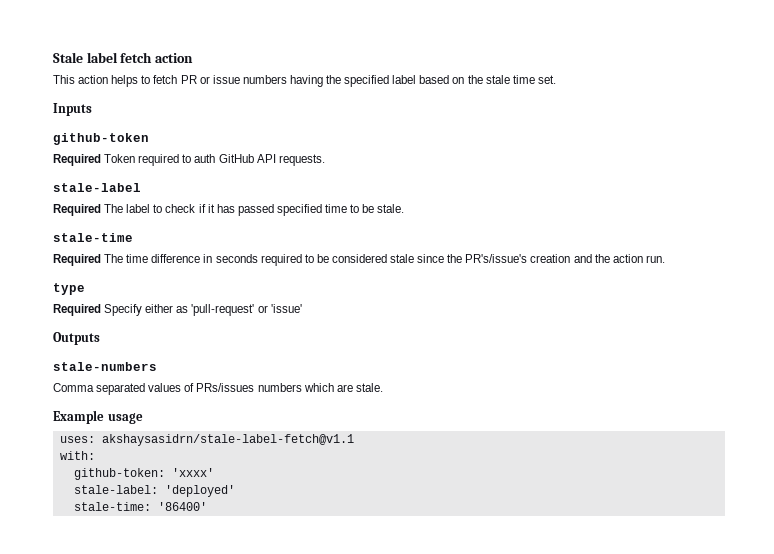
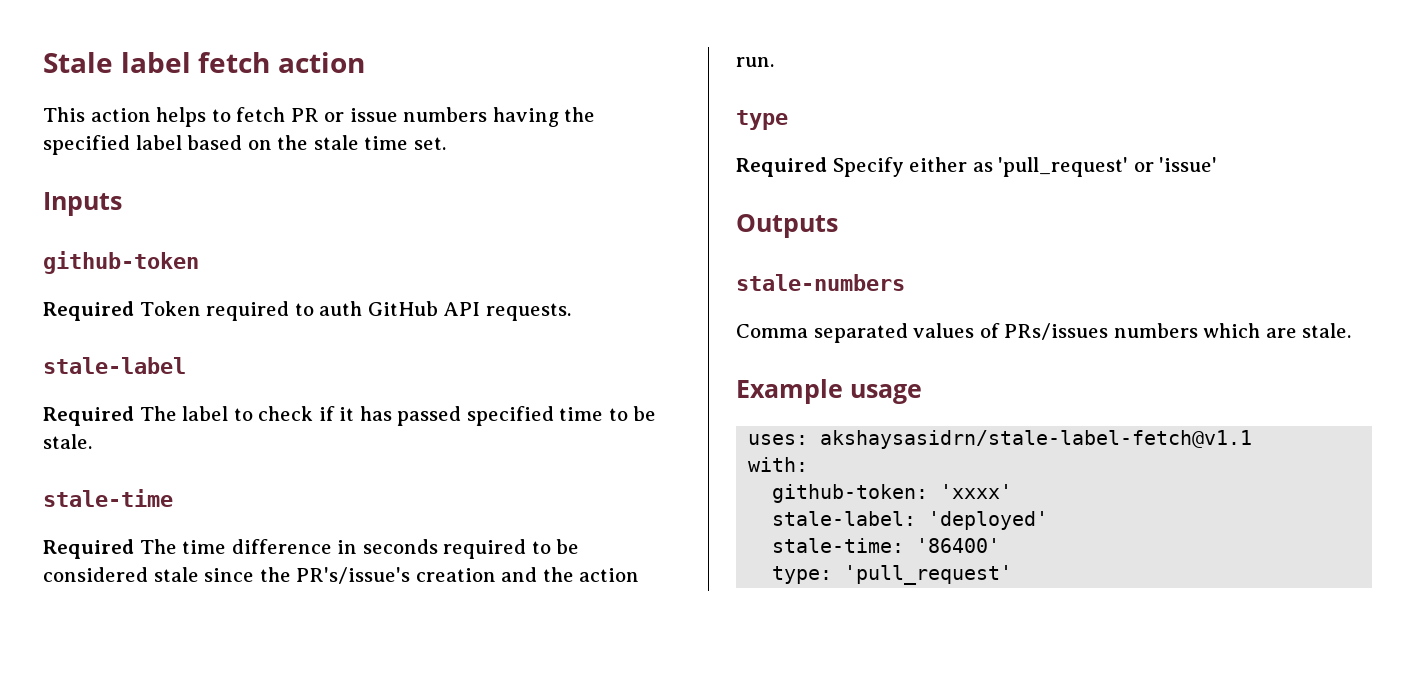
[191,304,255,316] 'pull-request' -> [998,157,1129,177] 'pull_request'
(207, 506) none -> [772,565,1013,585] // type: 'pull_request'

